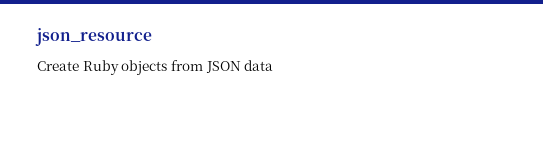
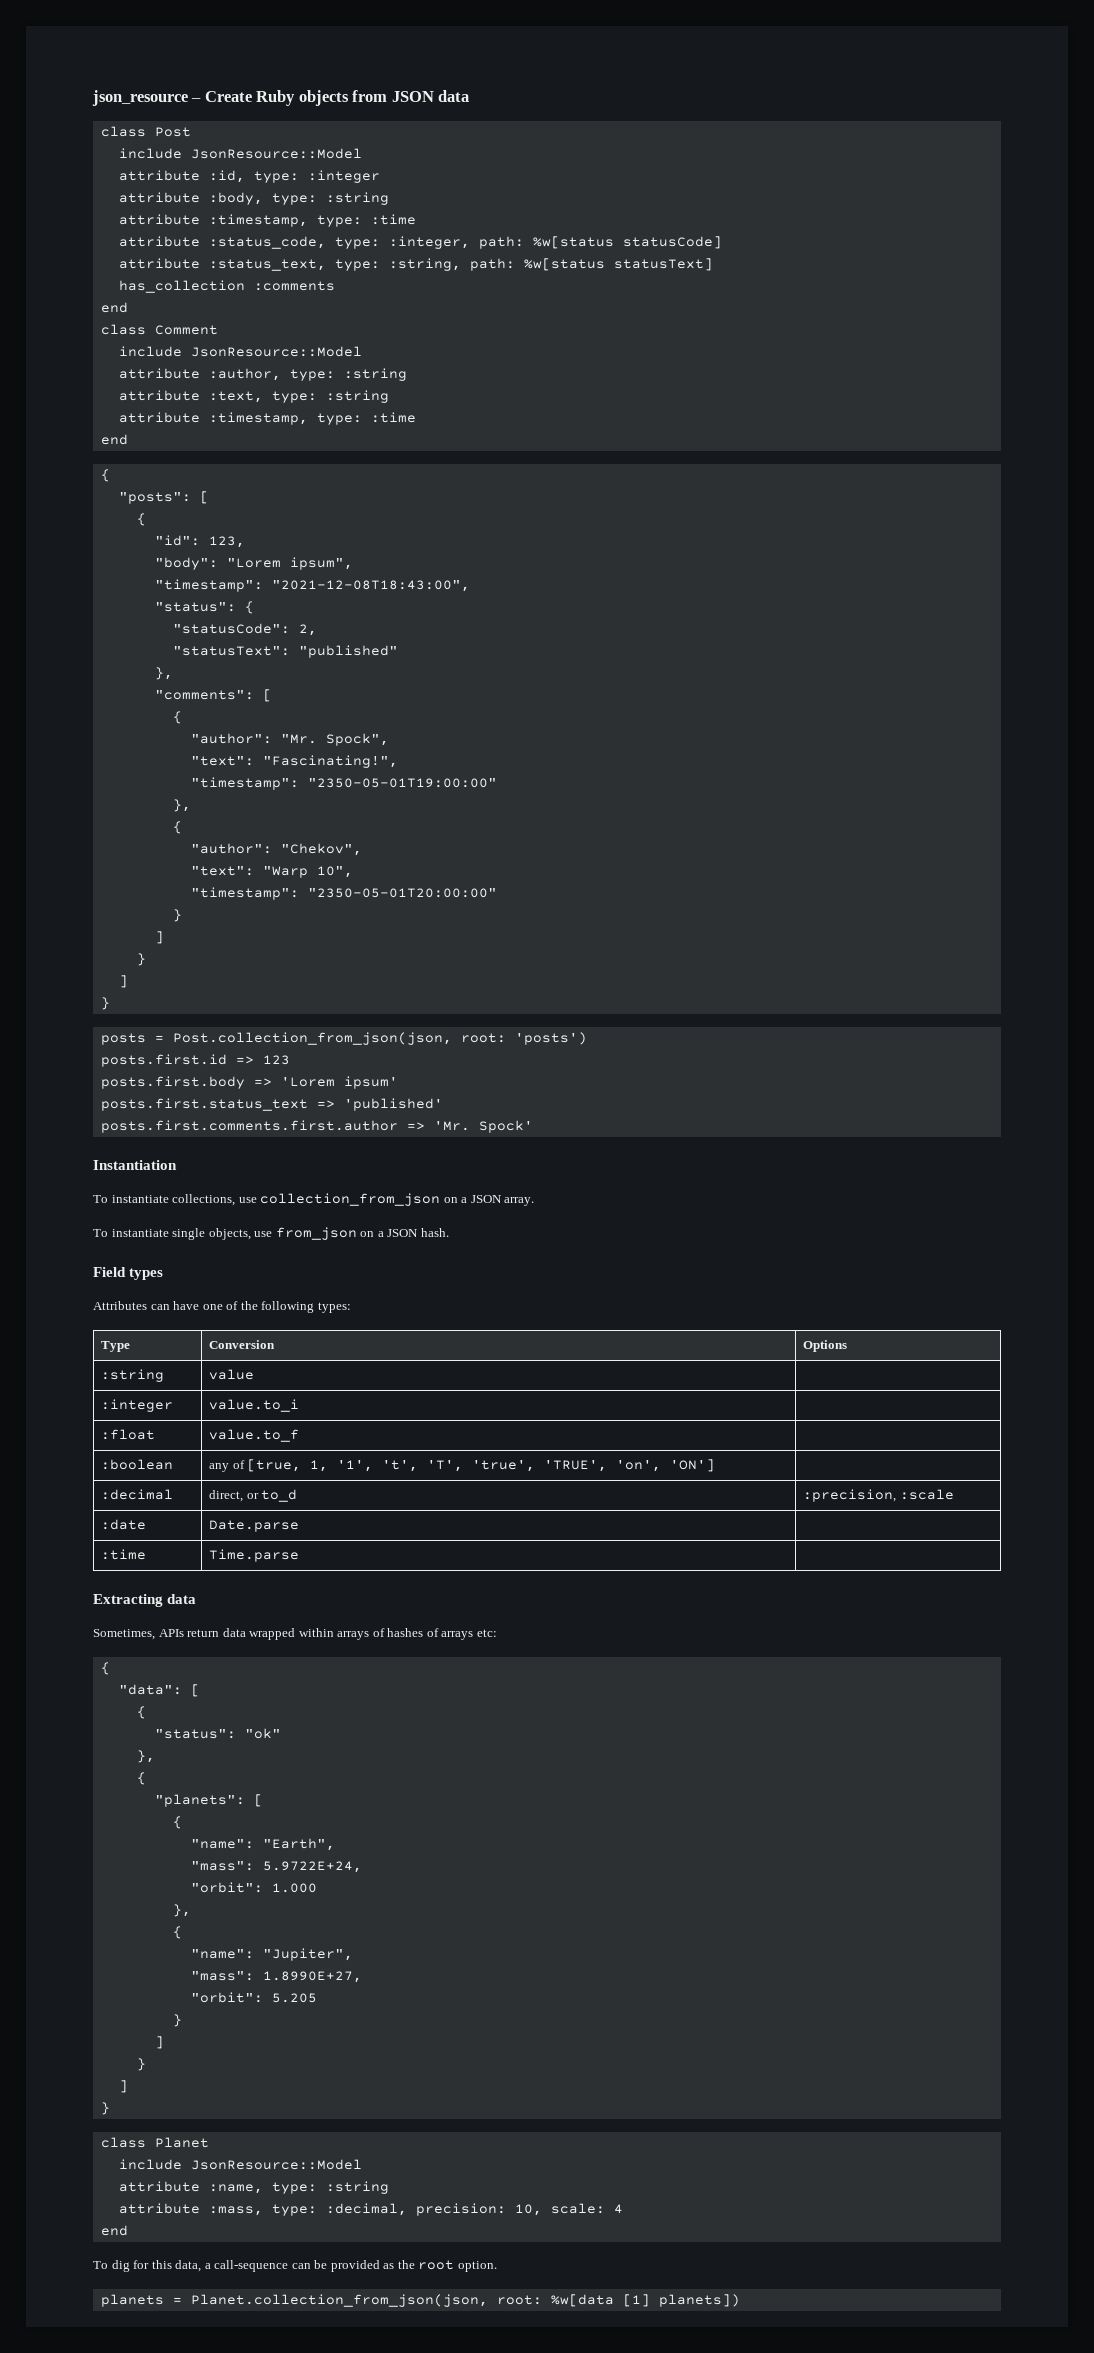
(152, 37) // -> [191,98,202,102] –
(274, 65) none -> [100,126,191,137] [118,148,362,159] [118,170,380,183] [118,192,389,205] [118,214,416,227] [118,236,722,249] [118,258,713,271] [118,280,335,293] [100,302,128,313] [100,324,218,335] [118,346,362,357] [118,368,407,381] [118,390,389,403] [118,412,416,425] [100,434,128,445] [100,469,110,482] [118,491,209,504] [136,513,146,526] [154,535,245,548] [154,557,353,570] [154,579,470,592] [154,601,254,614] [172,623,317,636] [172,645,398,658] [154,667,173,680] [154,689,272,702] [172,711,182,724] [190,733,389,746] [190,755,398,768] [190,777,497,790] [172,799,191,812] [172,821,182,834] [190,843,362,856] [190,866,353,878] [190,887,497,900] [172,909,182,922] [154,931,164,944] [136,953,146,966] [118,975,128,988] [100,997,110,1010] [100,1032,587,1045] [100,1054,290,1067] [100,1076,398,1089] [100,1098,443,1111] [100,1120,533,1133] [93,1160,177,1170] [93,1193,535,1206] [93,1227,449,1240] [93,1267,164,1280] [93,1301,351,1313] [101,1341,131,1352] [209,1340,276,1349] [803,1340,848,1352] [101,1369,165,1382] [209,1369,255,1380] [101,1399,174,1412] [209,1399,300,1412] [101,1429,156,1440] [209,1429,300,1442] [101,1459,174,1470] [209,1459,716,1472] [101,1489,174,1500] [209,1489,298,1502] [803,1489,954,1502] [101,1519,147,1530] [209,1520,300,1532] [101,1549,147,1560] [209,1549,300,1562] [93,1594,197,1607] [93,1628,497,1640] [100,1662,110,1675] [118,1684,200,1697] [136,1706,146,1719] [154,1728,281,1739] [136,1750,155,1763] [136,1772,146,1785] [154,1794,263,1807] [172,1816,182,1829] [190,1838,335,1851] [190,1861,362,1873] [190,1882,317,1893] [172,1904,191,1917] [172,1926,182,1939] [190,1948,353,1961] [190,1971,362,1983] [190,1992,317,2003] [172,2014,182,2027] [154,2036,164,2049] [136,2058,146,2071] [118,2080,128,2093] [100,2102,110,2115] [100,2137,209,2148] [118,2159,362,2170] [118,2181,389,2194] [118,2203,623,2216] [100,2225,128,2236] [93,2260,497,2272] [100,2294,740,2307] // class Post // include JsonResource::Model // attribute :id, type: :integer // attribute :body, type: :string // attribute :timestamp, type: :time // attribute :status_code, type: :integer, path: %w[status statusCode] // attribute :status_text, type: :string, path: %w[status statusText] // has_collection :comments // end // class Comment // include JsonResource::Model // attribute :author, type: :string // attribute :text, type: :string // attribute :timestamp, type: :time // end // { // "posts": [ // { // "id": 123, // "body": "Lorem ipsum", // "timestamp": "2021-12-08T18:43:00", // "status": { // "statusCode": 2, // "statusText": "published" // }, // "comments": [ // { // "author": "Mr. Spock", // "text": "Fascinating!", // "timestamp": "2350-05-01T19:00:00" // }, // { // "author": "Chekov", // "text": "Warp 10", // "timestamp": "2350-05-01T20:00:00" // } // ] // } // ] // } // posts = Post.collection_from_json(json, root: 'posts') // posts.first.id => 123 // posts.first.body => 'Lorem ipsum' // posts.first.status_text => 'published' // posts.first.comments.first.author => 'Mr. Spock' // Instantiation // To instantiate collections, use collection_from_json on a JSON array. // To instantiate single objects, use from_json on a JSON hash. // Field types // Attributes can have one of the following types: // Type | Conversion | Options // :string | value | // :integer | value.to_i | // :float | value.to_f | // :boolean | any of [true, 1, '1', 't', 'T', 'true', 'TRUE', 'on', 'ON'] | // :decimal | direct, or to_d | :precision, :scale // :date | Date.parse | // :time | Time.parse | // Extracting data // Sometimes, APIs return data wrapped within arrays of hashes of arrays etc: // { // "data": [ // { // "status": "ok" // }, // { // "planets": [ // { // "name": "Earth", // "mass": 5.9722E+24, // "orbit": 1.000 // }, // { // "name": "Jupiter", // "mass": 1.8990E+27, // "orbit": 5.205 // } // ] // } // ] // } // class Planet // include JsonResource::Model // attribute :name, type: :string // attribute :mass, type: :decimal, precision: 10, scale: 4 // end // To dig for this data, a call-sequence can be provided as the root option. // planets = Planet.collection_from_json(json, root: %w[data [1] planets])

